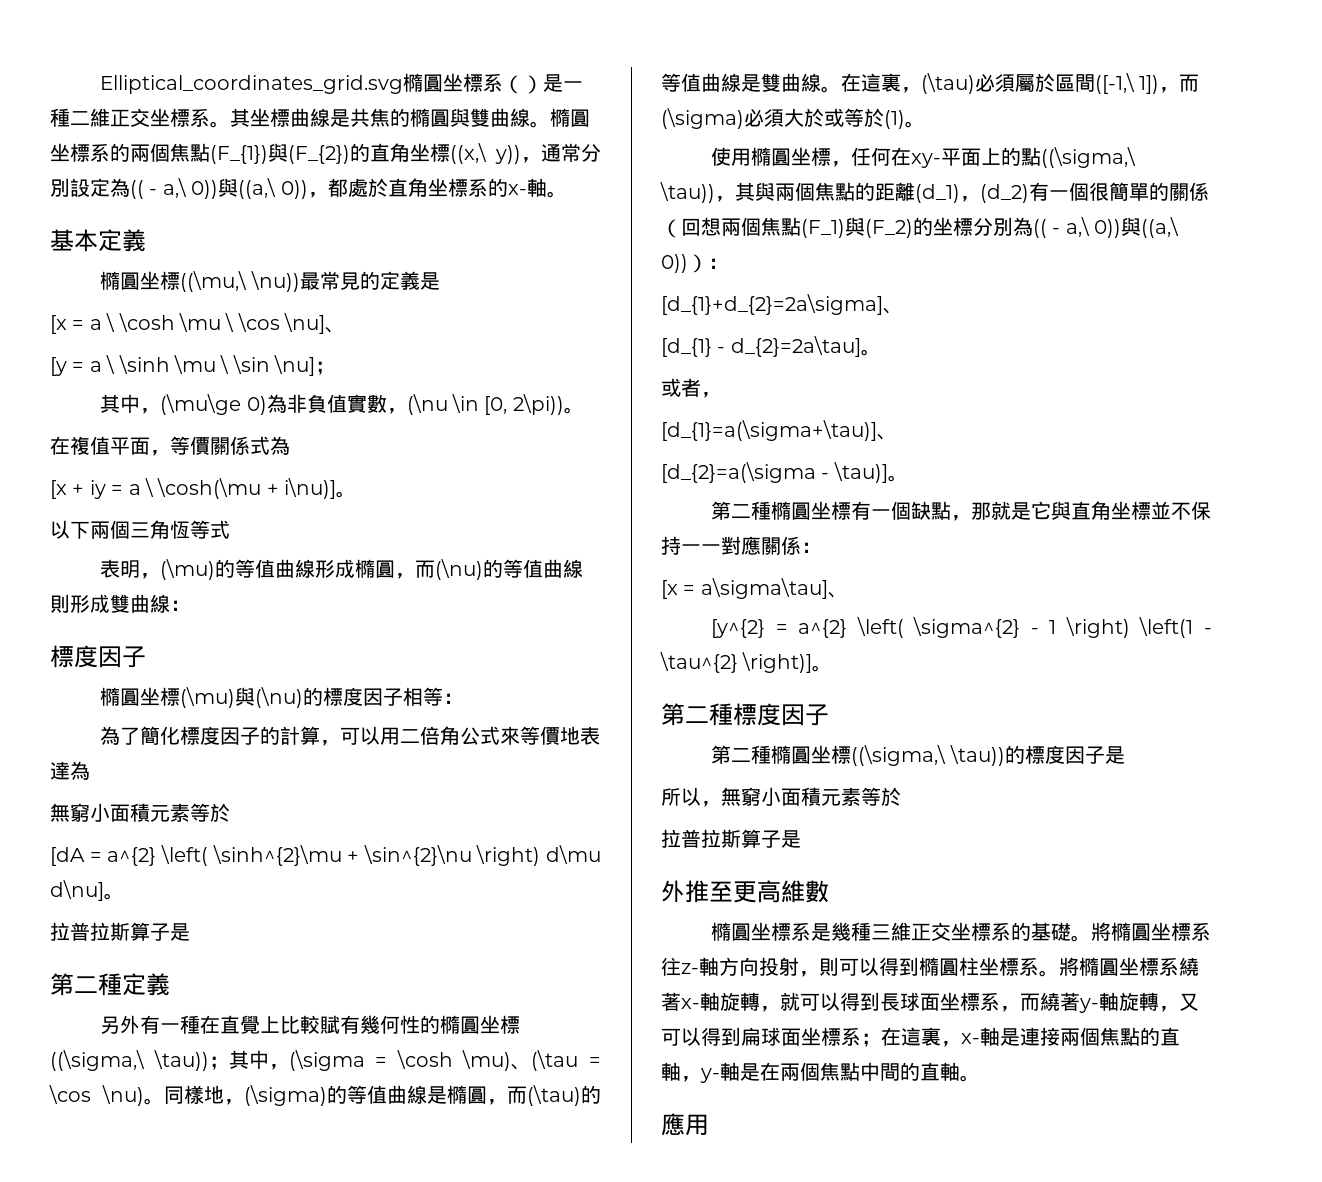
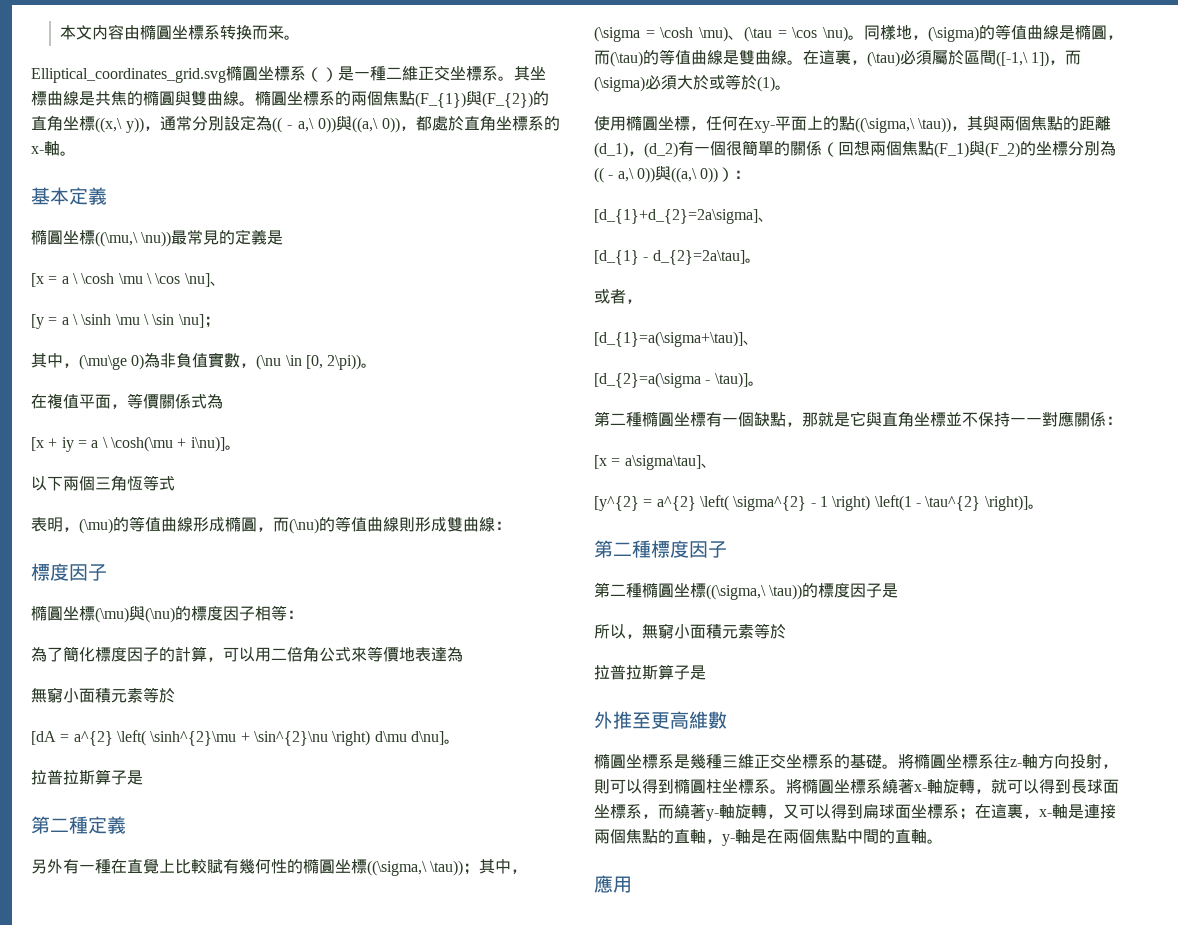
(100, 84) none -> [59,24,300,40] 本文内容由橢圓坐標系转换而来。 //

